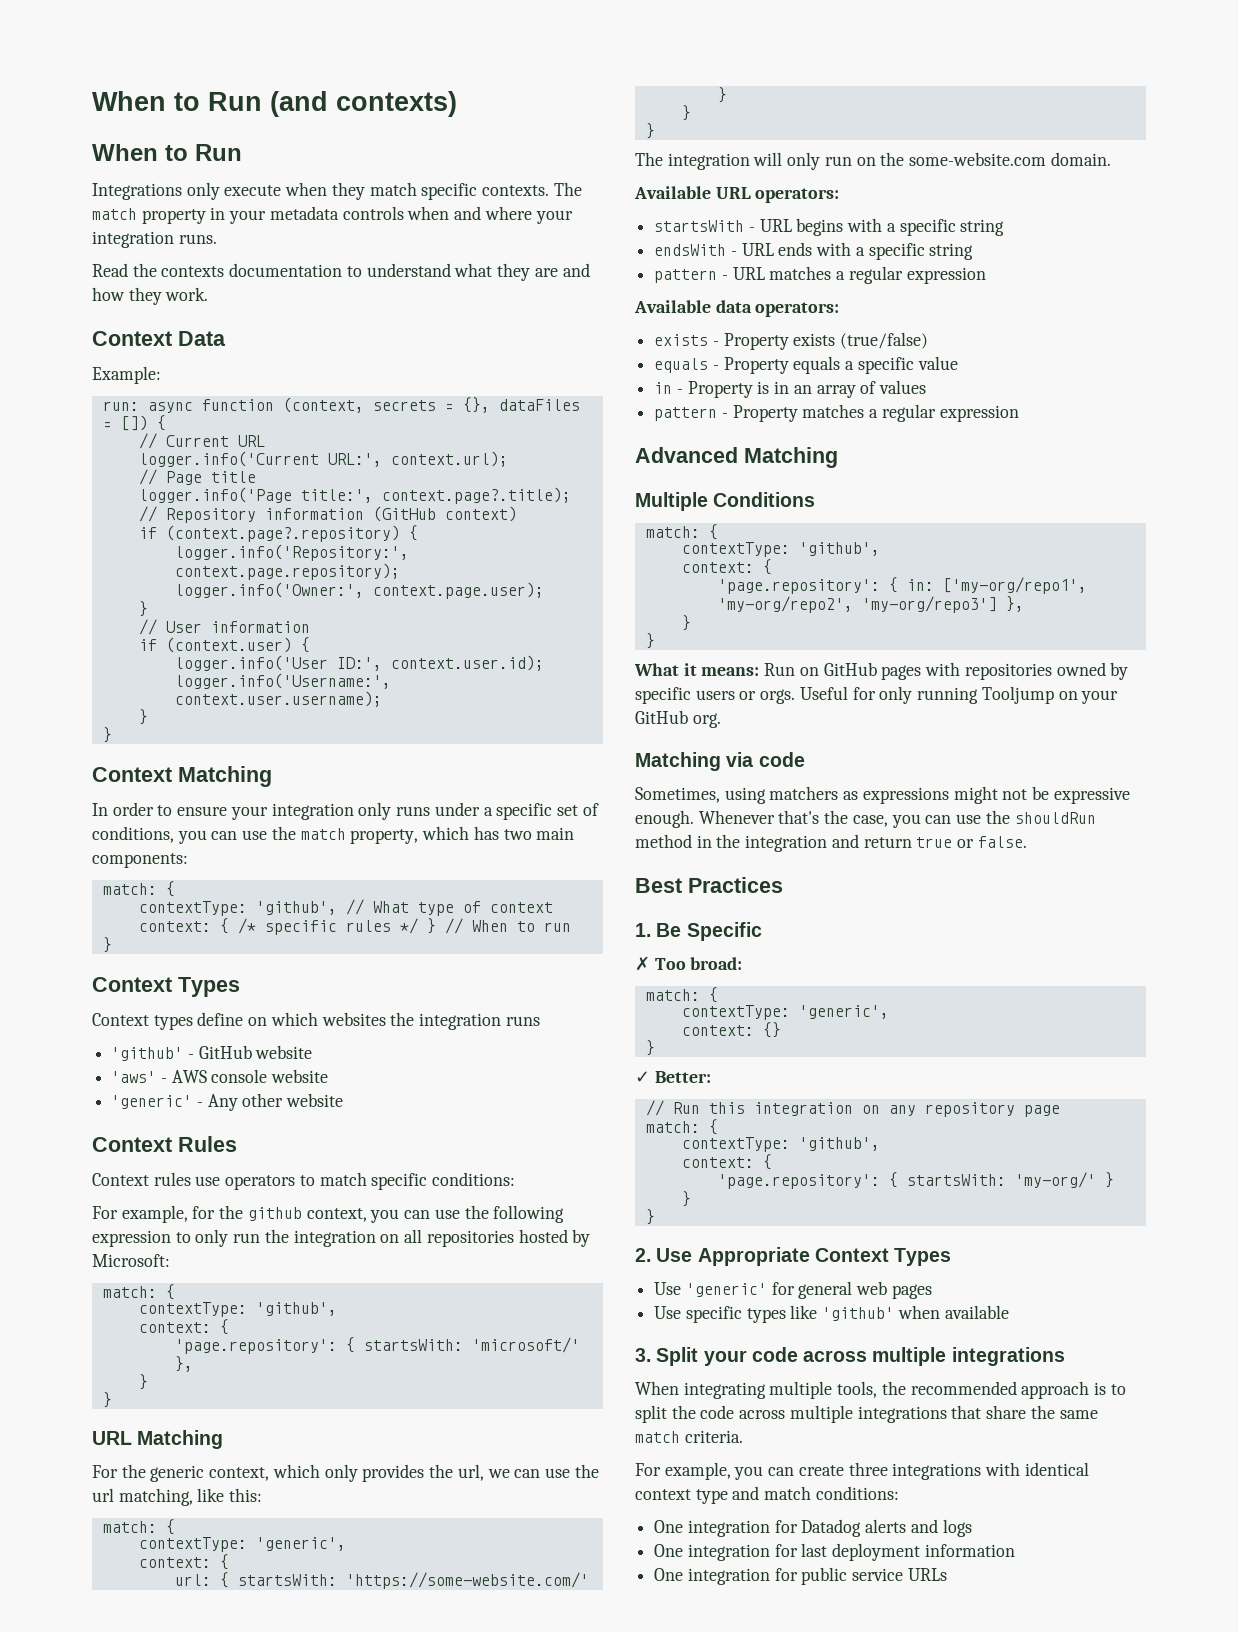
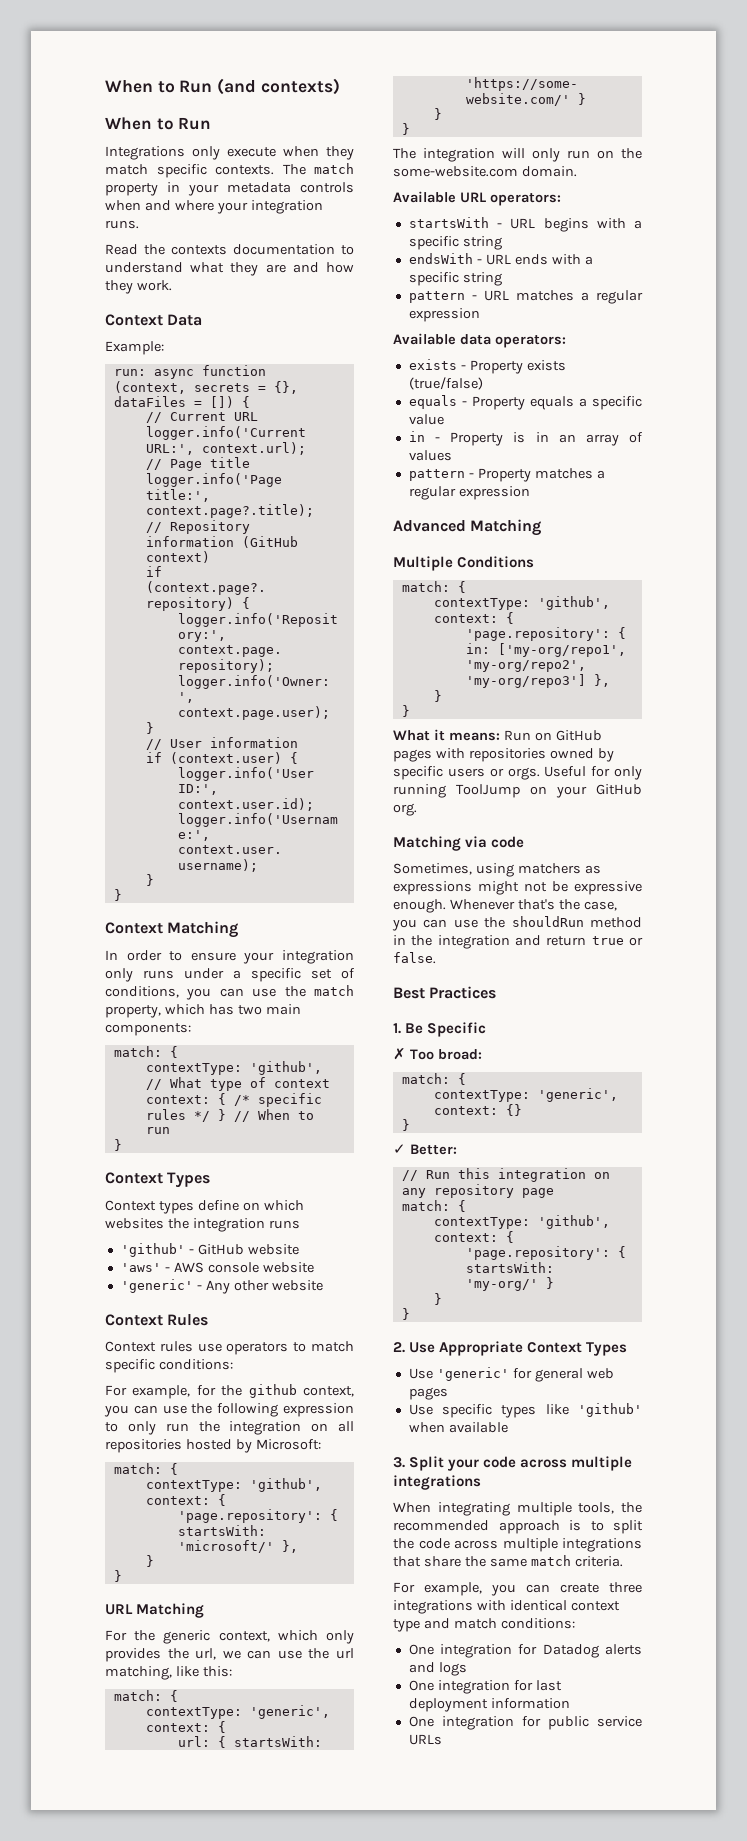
[981,686,1054,704] Tooljump -> [456,784,520,798] ToolJump

